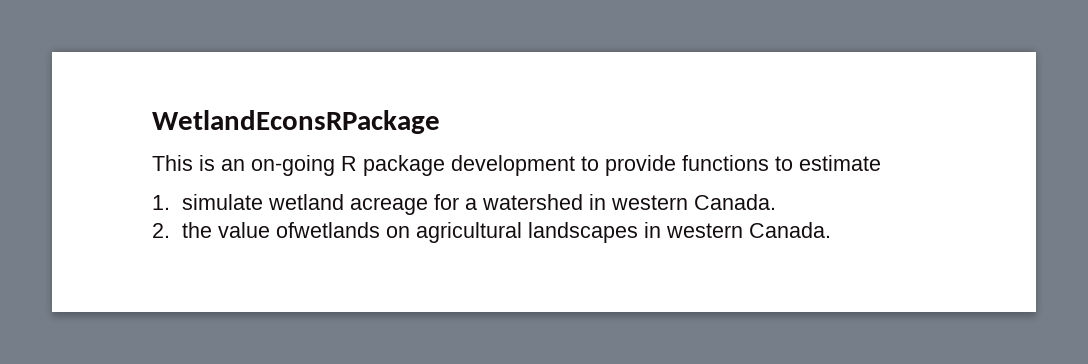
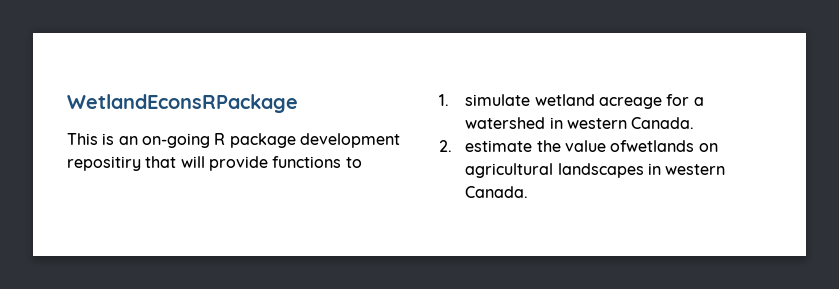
[581,156,599,171] to -> [67,156,205,171] repositiry that will
[799,155,881,171] estimate -> (362, 162) none
(170, 230) none -> [465,140,533,152] estimate

